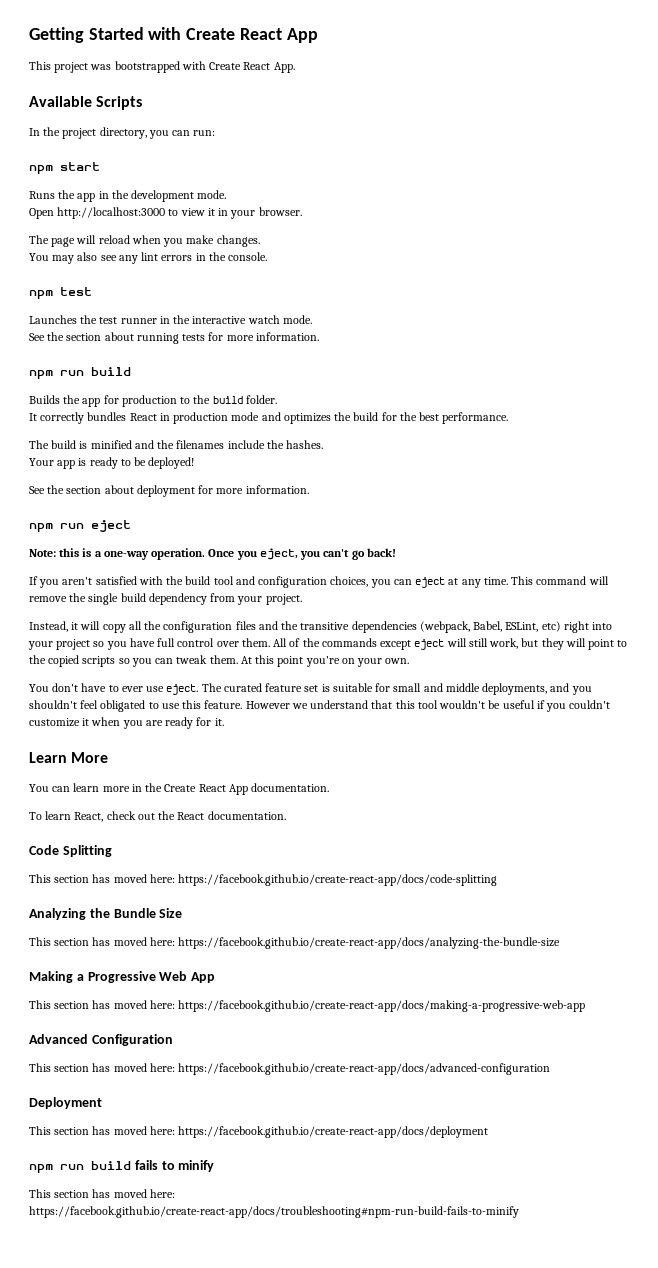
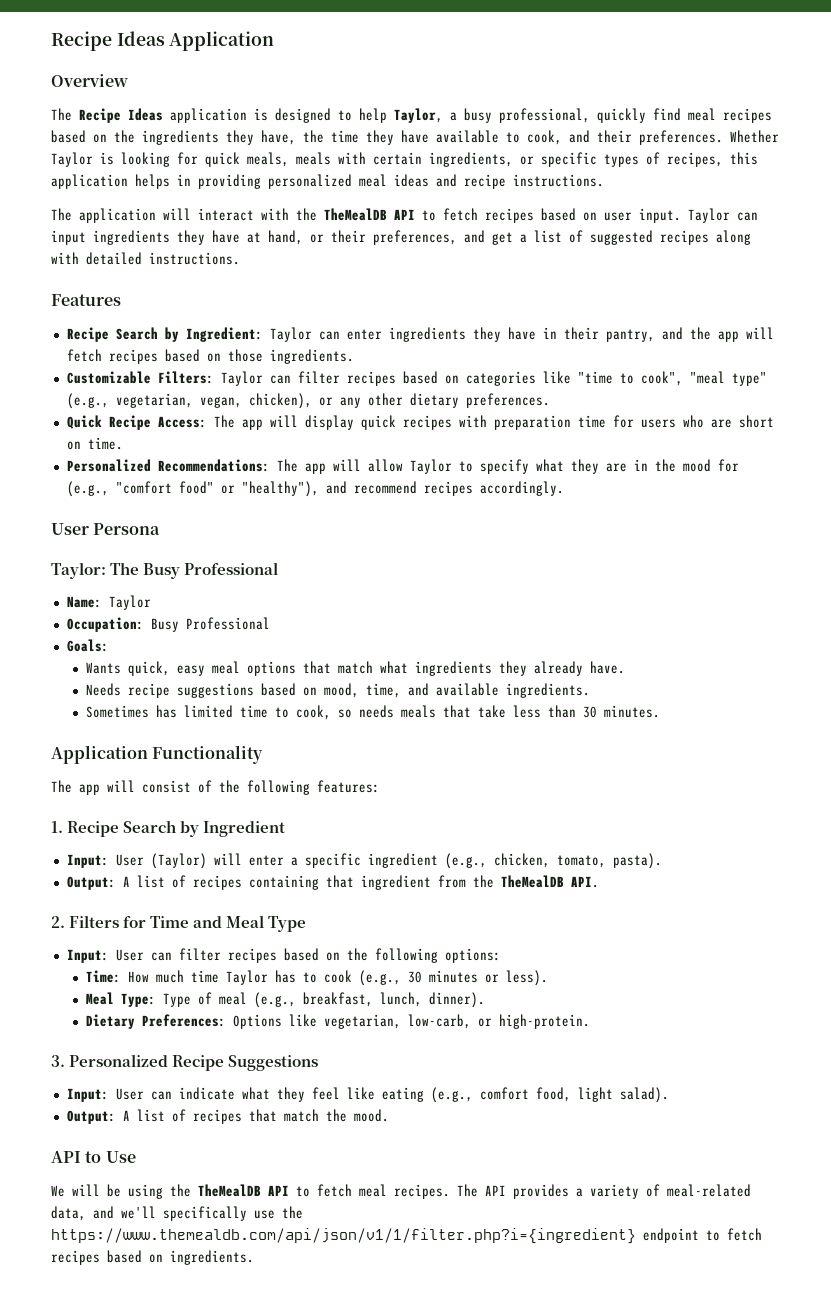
[29,27,318,43] [29,61,295,73] [29,96,143,110] [29,127,216,139] [29,162,100,174] [29,190,227,202] [29,207,302,219] [29,235,260,247] [29,252,268,264] [29,287,92,299] [29,315,312,324] [29,332,319,344] [29,367,131,379] [29,395,277,407] [29,412,509,424] [29,440,324,449] [29,457,195,469] [29,485,309,497] [29,520,131,532] [29,548,396,560] [29,576,609,588] [29,593,302,605] [29,621,613,633] [28,638,628,650] [29,655,410,667] [29,683,592,695] [29,700,611,712] [29,717,224,729] [29,752,109,763] [29,783,330,795] [29,811,286,822] [29,845,112,857] [29,874,498,886] [29,908,183,920] [29,937,561,949] [29,971,216,983] [29,1000,586,1012] [29,1034,173,1046] [29,1063,551,1075] [29,1097,102,1109] [29,1126,489,1138] [29,1160,215,1173] [29,1189,175,1198] [29,1206,519,1218] Getting Started with Create React App // This project was bootstrapped with Create React App. // Available Scripts // In the project directory, you can run: // npm start // Runs the app in the development mode. // Open http://localhost:3000 to view it in your browser. // The page will reload when you make changes. // You may also see any lint errors in the console. // npm test // Launches the test runner in the interactive watch mode. // See the section about running tests for more information. // npm run build // Builds the app for production to the build folder. // It correctly bundles React in production mode and optimizes the build for the best performance. // The build is minified and the filenames include the hashes. // Your app is ready to be deployed! // See the section about deployment for more information. // npm run eject // Note: this is a one-way operation. Once you eject, you can't go back! // If you aren't satisfied with the build tool and configuration choices, you can eject at any time. This command will remove the single build dependency from your project. // Instead, it will copy all the configuration files and the transitive dependencies (webpack, Babel, ESLint, etc) right into your project so you have full control over them. All of the commands except eject will still work, but they will point to the copied scripts so you can tweak them. At this point you're on your own. // You don't have to ever use eject. The curated feature set is suitable for small and middle deployments, and you shouldn't feel obligated to use this feature. However we understand that this tool wouldn't be useful if you couldn't customize it when you are ready for it. // Learn More // You can learn more in the Create React App documentation. // To learn React, check out the React documentation. // Code Splitting // This section has moved here: https://facebook.github.io/create-react-app/docs/code-splitting // Analyzing the Bundle Size // This section has moved here: https://facebook.github.io/create-react-app/docs/analyzing-the-bundle-size // Making a Progressive Web App // This section has moved here: https://facebook.github.io/create-react-app/docs/making-a-progressive-web-app // Advanced Configuration // This section has moved here: https://facebook.github.io/create-react-app/docs/advanced-configuration // Deployment // This section has moved here: https://facebook.github.io/create-react-app/docs/deployment // npm run build fails to minify // This section has moved here: https://facebook.github.io/create-react-app/docs/troubleshooting#npm-run-build-fails-to-minify -> [51,31,275,51] [51,74,128,87] [51,108,772,123] [51,130,779,145] [51,152,758,167] [51,174,604,189] [51,208,758,223] [51,230,751,245] [51,252,240,265] [51,294,121,306] [66,327,774,342] [66,349,354,364] [66,371,767,386] [66,393,550,409] [66,415,774,430] [66,437,123,450] [66,459,739,474] [66,481,564,497] [51,523,161,535] [51,562,279,579] [66,595,151,610] [66,617,270,632] [66,639,109,652] [86,661,626,676] [86,683,591,698] [86,705,661,720] [51,745,264,764] [51,780,380,795] [51,820,286,837] [66,853,662,869] [66,875,599,890] [51,915,307,932] [66,948,501,963] [86,970,549,986] [86,992,486,1008] [86,1014,591,1029] [51,1054,319,1071] [66,1087,669,1103] [66,1109,389,1124] [51,1151,136,1163] [51,1184,751,1199] [51,1206,303,1221] [51,1228,762,1244] [51,1250,254,1265] Recipe Ideas Application // Overview // The Recipe Ideas application is designed to help Taylor, a busy professional, quickly find meal recipes based on the ingredients they have, the time they have available to cook, and their preferences. Whether Taylor is looking for quick meals, meals with certain ingredients, or specific types of recipes, this application helps in providing personalized meal ideas and recipe instructions. // The application will interact with the TheMealDB API to fetch recipes based on user input. Taylor can input ingredients they have at hand, or their preferences, and get a list of suggested recipes along with detailed instructions. // Features // Recipe Search by Ingredient: Taylor can enter ingredients they have in their pantry, and the app will fetch recipes based on those ingredients. // Customizable Filters: Taylor can filter recipes based on categories like "time to cook", "meal type" (e.g., vegetarian, vegan, chicken), or any other dietary preferences. // Quick Recipe Access: The app will display quick recipes with preparation time for users who are short on time. // Personalized Recommendations: The app will allow Taylor to specify what they are in the mood for (e.g., "comfort food" or "healthy"), and recommend recipes accordingly. // User Persona // Taylor: The Busy Professional // Name: Taylor // Occupation: Busy Professional // Goals: // Wants quick, easy meal options that match what ingredients they already have. // Needs recipe suggestions based on mood, time, and available ingredients. // Sometimes has limited time to cook, so needs meals that take less than 30 minutes. // Application Functionality // The app will consist of the following features: // 1. Recipe Search by Ingredient // Input: User (Taylor) will enter a specific ingredient (e.g., chicken, tomato, pasta). // Output: A list of recipes containing that ingredient from the TheMealDB API. // 2. Filters for Time and Meal Type // Input: User can filter recipes based on the following options: // Time: How much time Taylor has to cook (e.g., 30 minutes or less). // Meal Type: Type of meal (e.g., breakfast, lunch, dinner). // Dietary Preferences: Options like vegetarian, low-carb, or high-protein. // 3. Personalized Recipe Suggestions // Input: User can indicate what they feel like eating (e.g., comfort food, light salad). // Output: A list of recipes that match the mood. // API to Use // We will be using the TheMealDB API to fetch meal recipes. The API provides a variety of meal-related data, and we'll specifically use the https://www.themealdb.com/api/json/v1/1/filter.php?i={ingredient} endpoint to fetch recipes based on ingredients.

